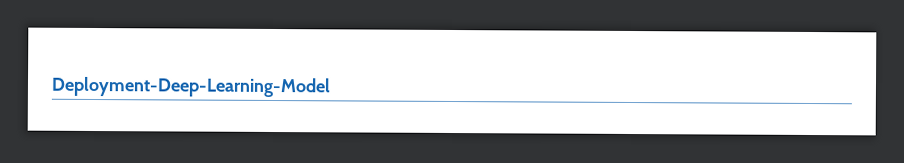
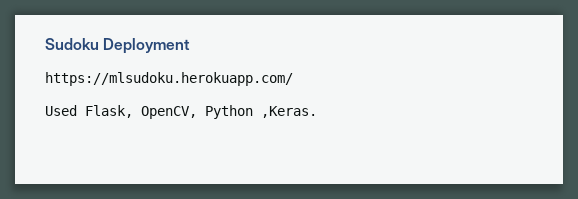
[51,76,331,98] Deployment-Deep-Learning-Model -> [45,38,191,54] [45,72,293,86] [45,105,317,119] Sudoku Deployment // https://mlsudoku.herokuapp.com/ // Used Flask, OpenCV, Python ,Keras.

